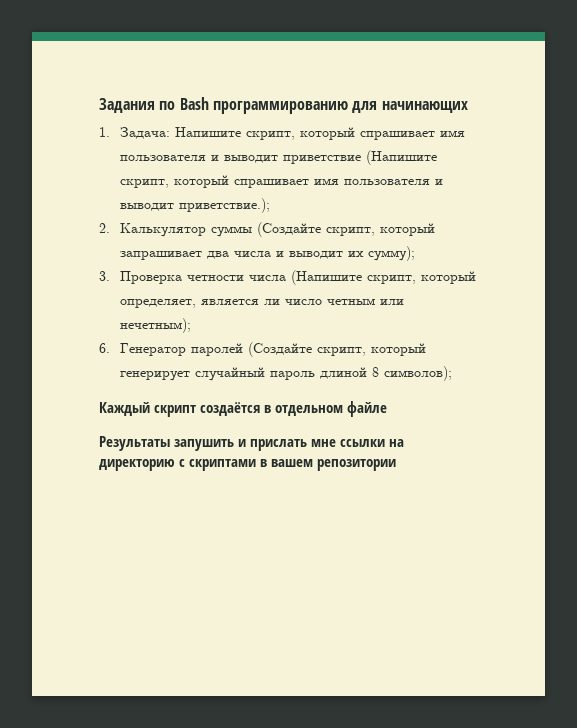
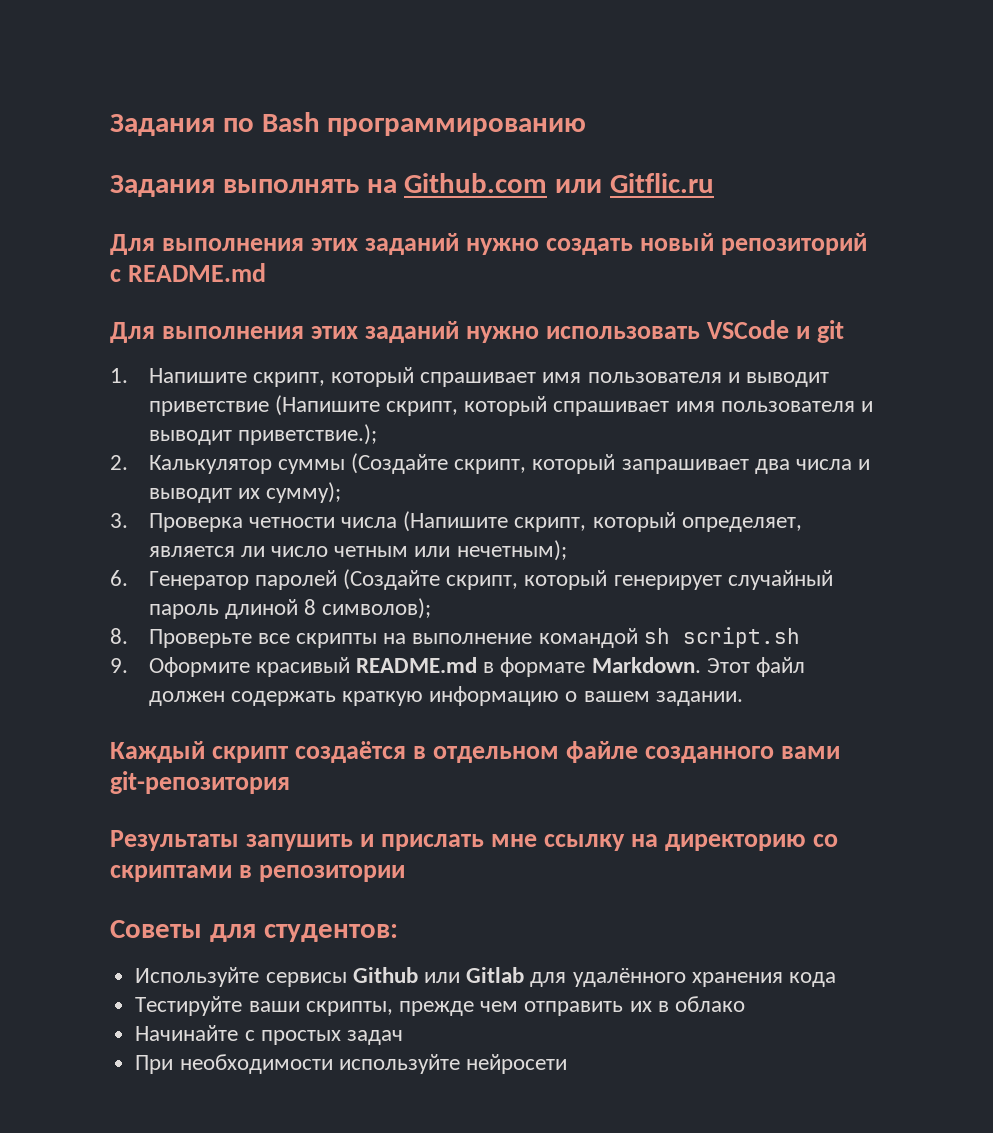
[352,101,468,113] для начинающих -> [110,173,715,197] [110,233,868,255] [110,263,267,282] [110,320,845,343] // Задания выполнять на Github.com или Gitflic.ru // Для выполнения этих заданий нужно создать новый репозиторий с README.md // Для выполнения этих заданий нужно использовать VSCode и git
[120,127,171,139] Задача: -> (128, 375) none
(453, 373) none -> [110,627,800,648] [110,657,806,677] [148,686,743,706] // 8. Проверьте все скрипты на выполнение командой sh script.sh // 9. Оформите красивый README.md в формате Markdown. Этот файл должен содержать краткую информацию о вашем задании.
(387, 409) none -> [645,746,841,763] [110,771,290,794] созданного вами git-репозитория
[340,439,385,447] ссылки -> [544,834,626,851] ссылку
[179,459,185,467] с -> [813,834,839,847] со
[271,459,313,467] вашем -> (253, 871) none
(396, 465) none -> [110,920,398,942] [135,967,836,987] [135,996,745,1016] [135,1025,403,1045] [135,1054,567,1074] // Советы для студентов: // Используйте сервисы Github или Gitlab для удалённого хранения кода // Тестируйте ваши скрипты, прежде чем отправить их в облако // Начинайте с простых задач // При необходимости используйте нейросети

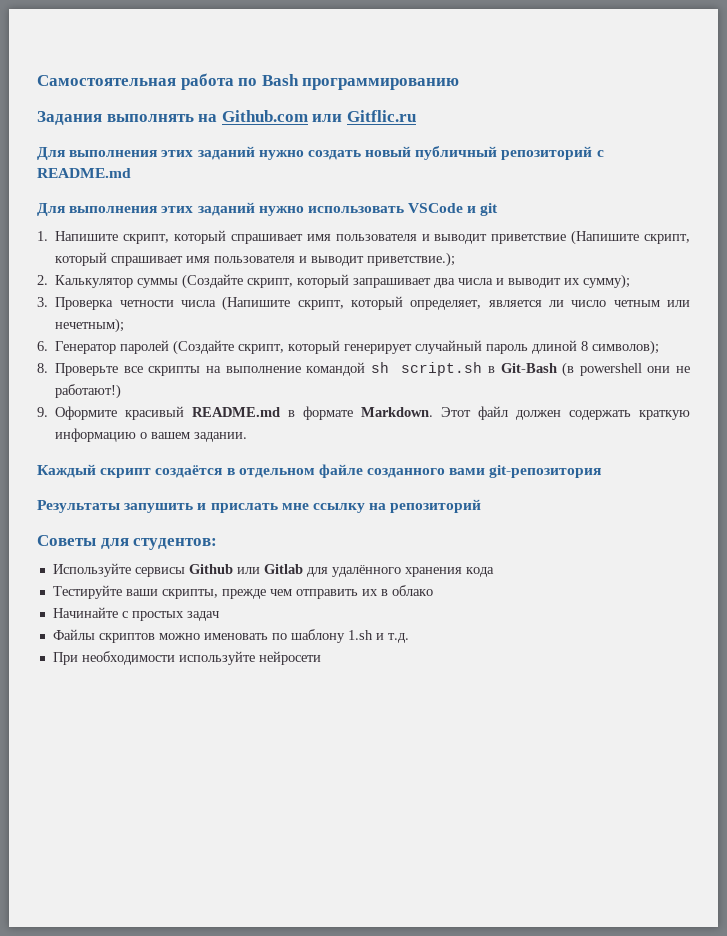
[110,114,215,136] Задания -> [37,73,234,90] Самостоятельная работа
(715, 242) none -> [415,146,498,160] публичный
(800, 637) none -> [488,362,690,377] [55,384,122,399] в Git-Bash (в powershell они не работают!)
[665,834,839,851] [110,865,406,882] директорию со скриптами в репозитории -> [390,499,482,513] репозиторий
(403, 1037) none -> [52,629,409,643] // Файлы скриптов можно именовать по шаблону 1.sh и т.д.

